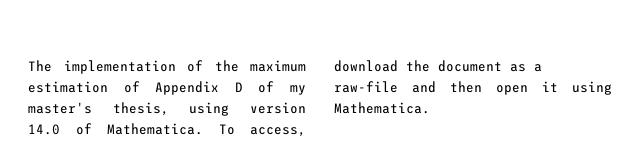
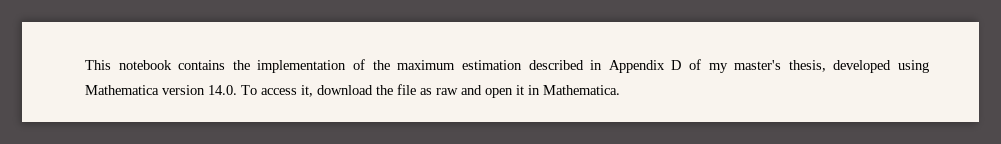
[28,60,52,72] The -> [85,60,250,70] This notebook contains the
[123,81,140,93] of -> [528,60,603,70] described in
[189,102,306,116] [28,123,306,137] [334,60,542,72] [334,81,482,93] using version 14.0 of Mathematica. To access, download the document as a raw-file and then -> [833,60,929,73] [85,84,482,97] developed using Mathematica version 14.0. To access it, download the file as raw and
[572,81,612,95] using -> [528,85,540,95] in

